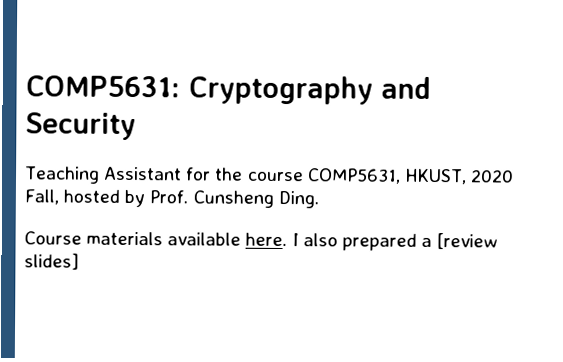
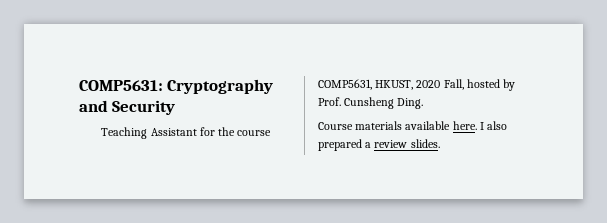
[436,233,499,250] [24,253,79,270] [review slides] -> [374,139,440,148] review slides.

